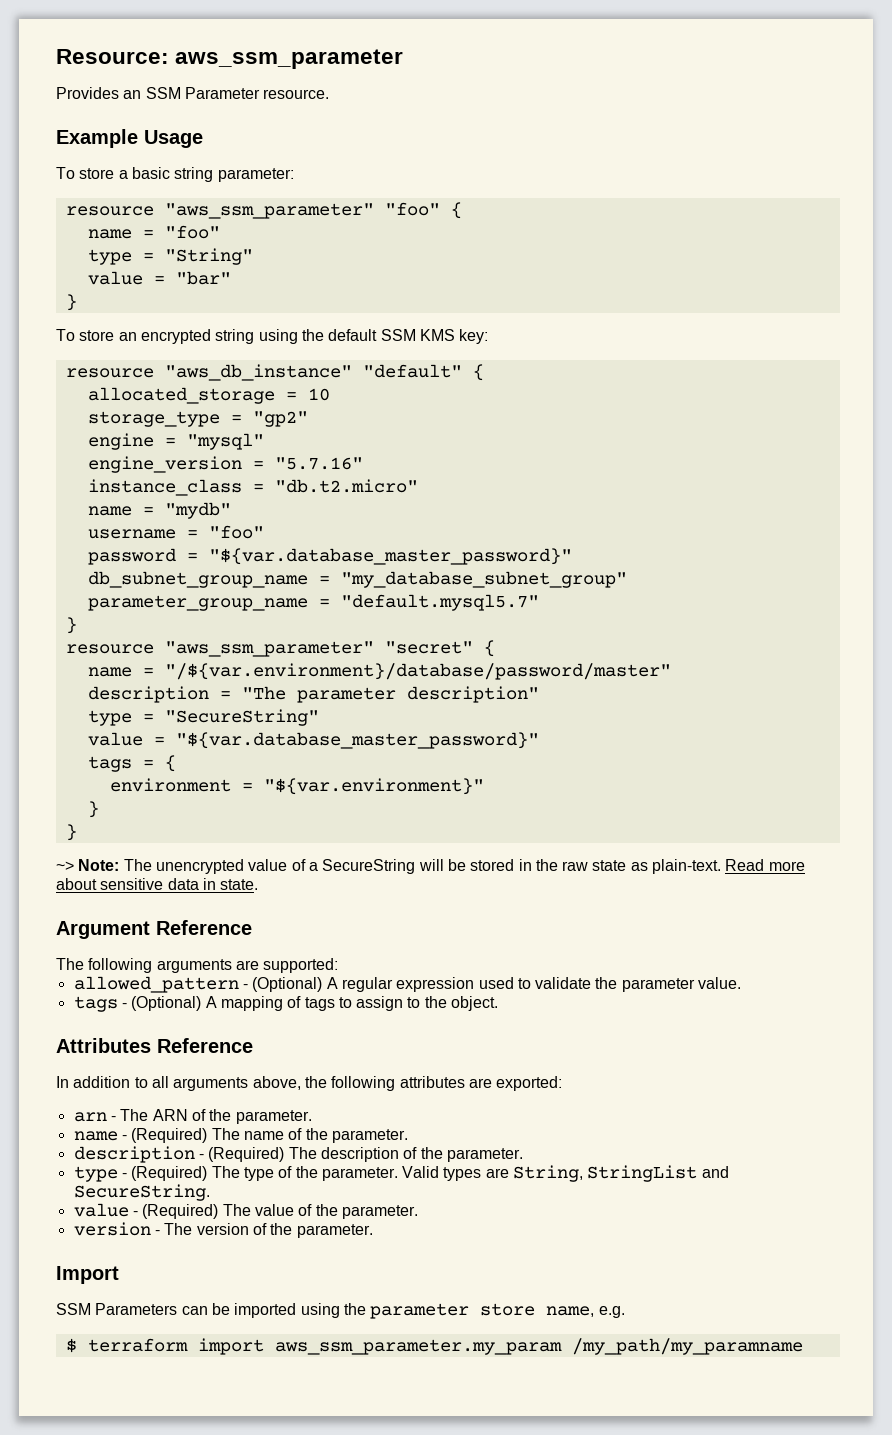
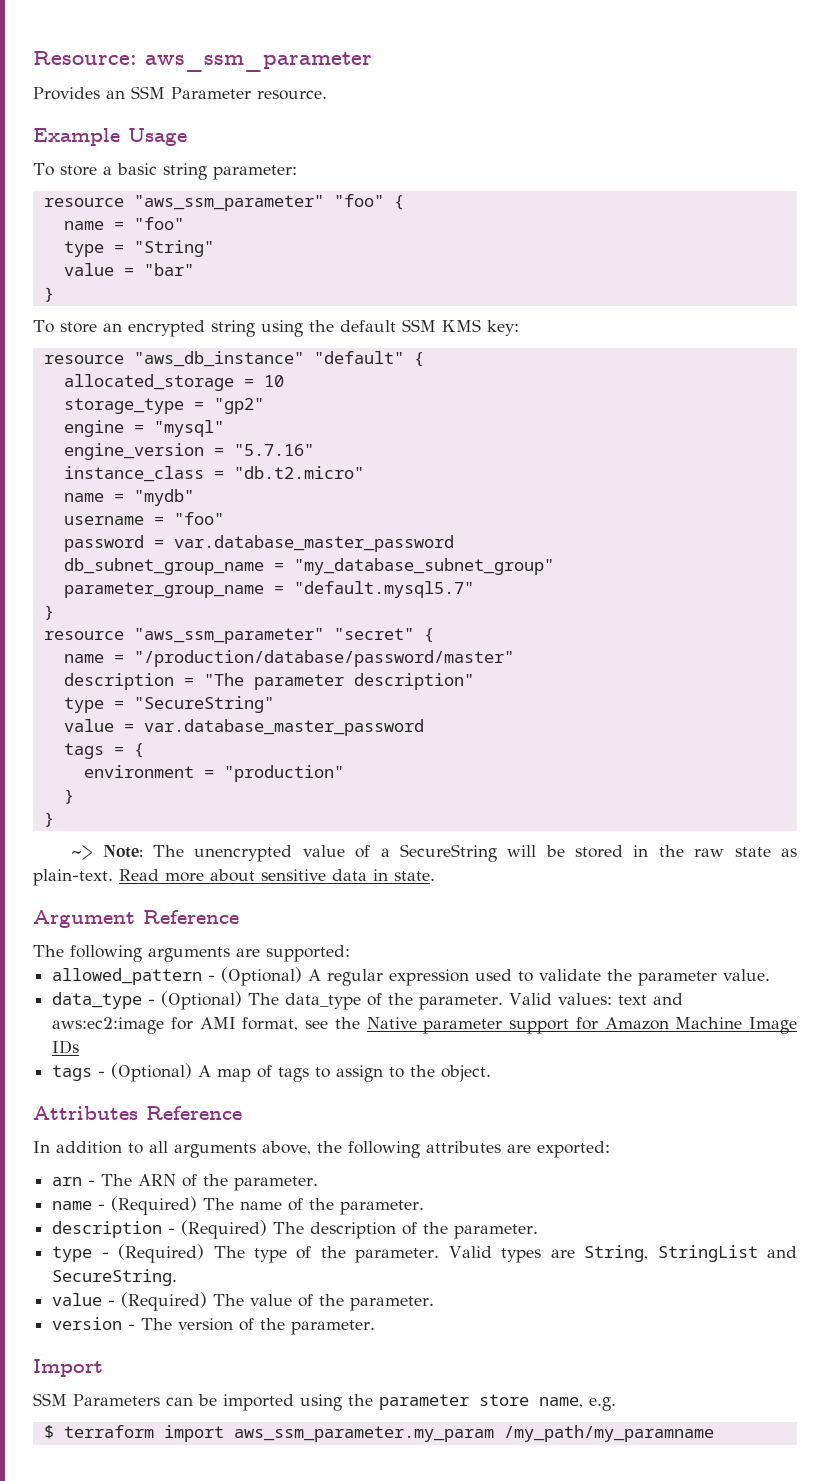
[208,548,572,565] "${var.database_master_password}" -> [173,535,454,552] var.database_master_password
[164,663,671,680] "/${var.environment}/database/password/master" -> [133,650,514,667] "/production/database/password/master"
[175,732,539,749] "${var.database_master_password}" -> [143,719,424,736] var.database_master_password
[263,778,484,795] "${var.environment}" -> [223,765,344,782] "production"
(742, 983) none -> [52,991,684,1010] [52,1017,797,1034] [52,1040,80,1054] // data_type - (Optional) The data_type of the parameter. Valid values: text and aws:ec2:image for AMI format, see the Native parameter support for Amazon Machine Image IDs
[220,996,283,1011] mapping -> [217,1068,252,1082] map

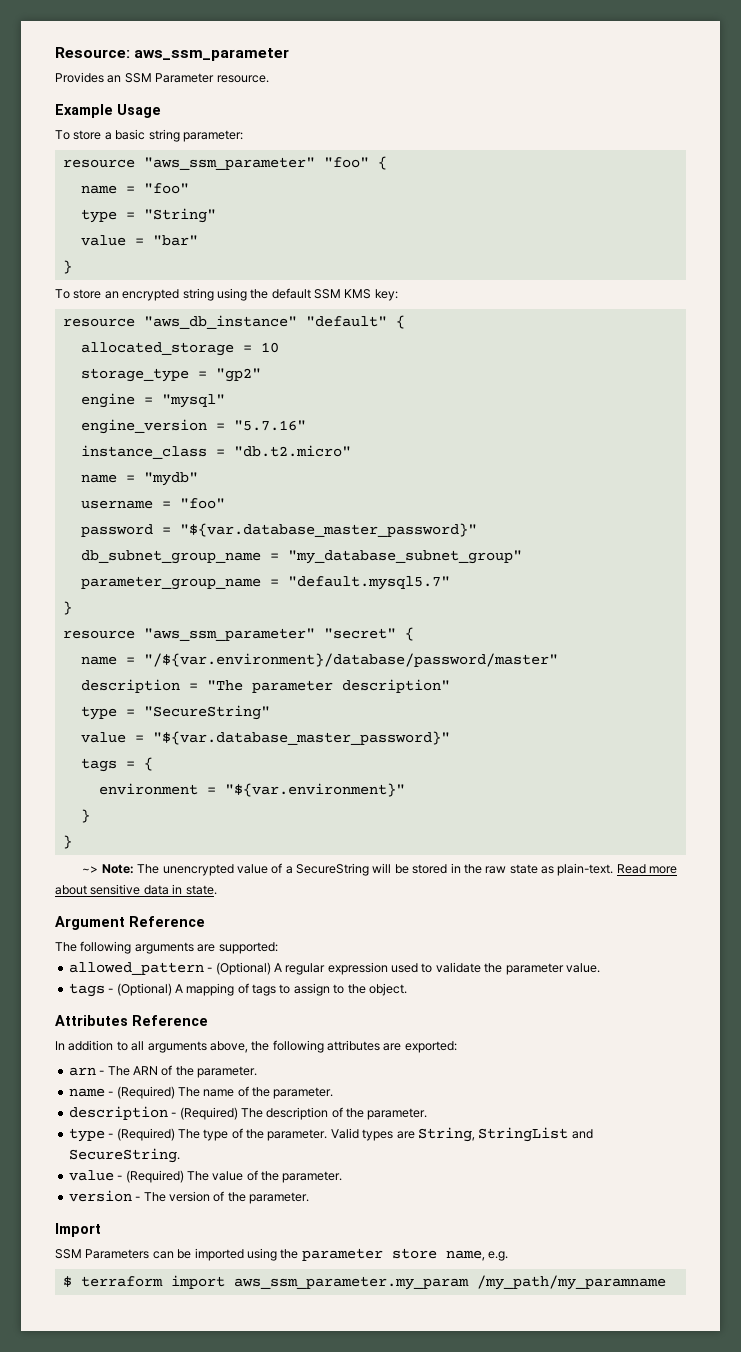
[173,535,454,552] var.database_master_password -> [179,523,477,537] "${var.database_master_password}"
[133,650,514,667] "/production/database/password/master" -> [143,653,558,667] "/${var.environment}/database/password/master"
[143,719,424,736] var.database_master_password -> [152,731,450,745] "${var.database_master_password}"
[223,765,344,782] "production" -> [224,783,405,797] "${var.environment}"
[52,991,684,1010] [52,1017,797,1034] [52,1040,80,1054] // data_type - (Optional) The data_type of the parameter. Valid values: text and aws:ec2:image for AMI format, see the Native parameter support for Amazon Machine Image IDs -> (600, 968) none
[217,1068,252,1082] map -> [186,983,235,996] mapping

